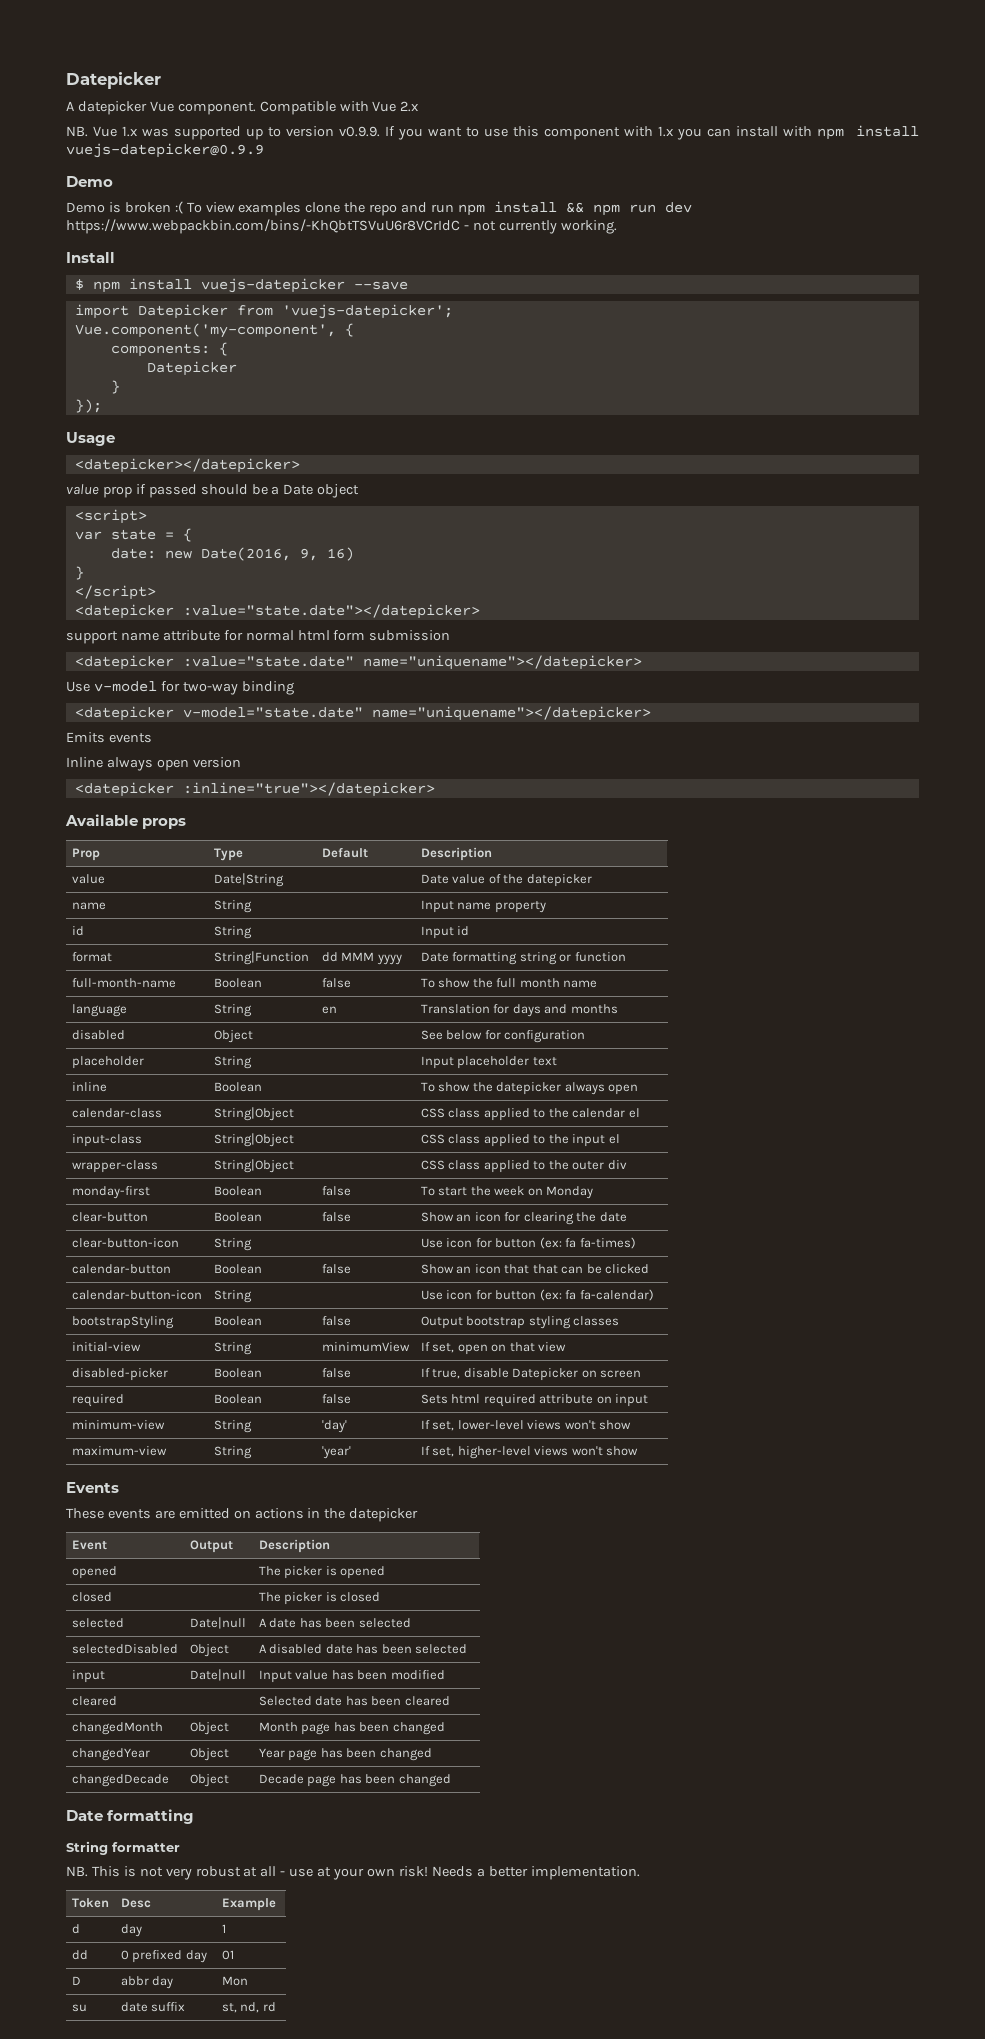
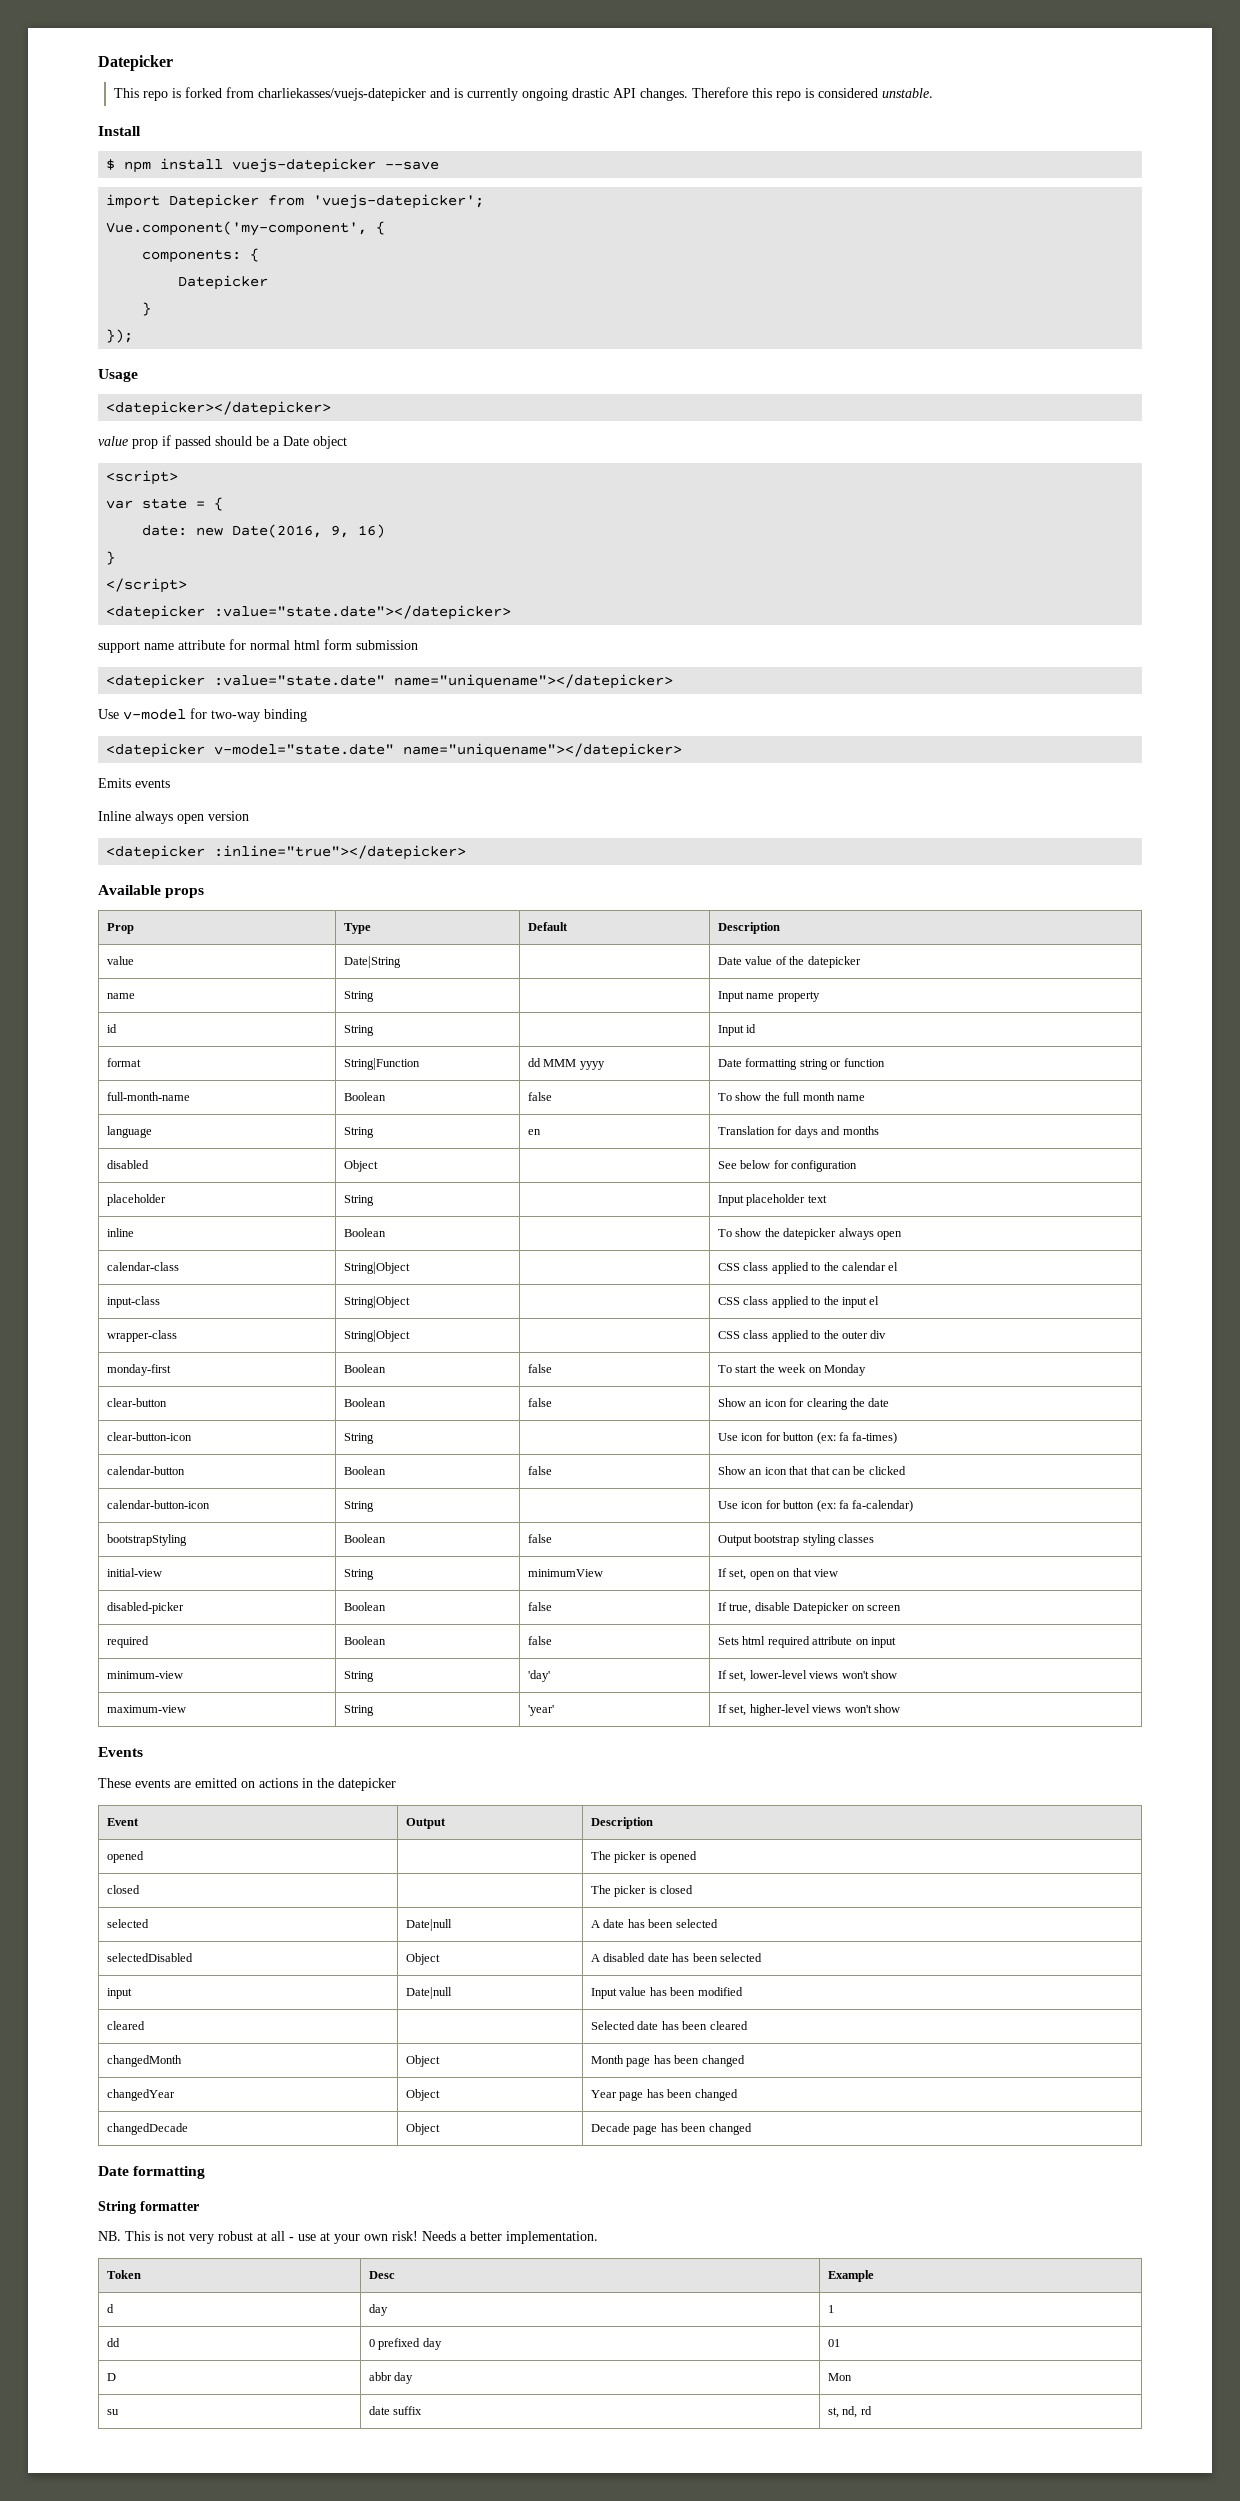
[66,72,161,89] [66,101,420,115] [66,125,920,140] [66,143,264,158] [66,176,113,187] [66,201,692,216] [66,219,617,234] Datepicker // A datepicker Vue component. Compatible with Vue 2.x // NB. Vue 1.x was supported up to version v0.9.9. If you want to use this component with 1.x you can install with npm install vuejs-datepicker@0.9.9 // Demo // Demo is broken :( To view examples clone the repo and run npm install && npm run dev https://www.webpackbin.com/bins/-KhQbtTSVuU6r8VCrIdC - not currently working. -> [98,55,173,71] [113,87,933,101] Datepicker // This repo is forked from charliekasses/vuejs-datepicker and is currently ongoing drastic API changes. Therefore this repo is considered unstable.

